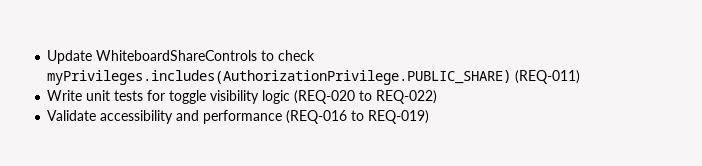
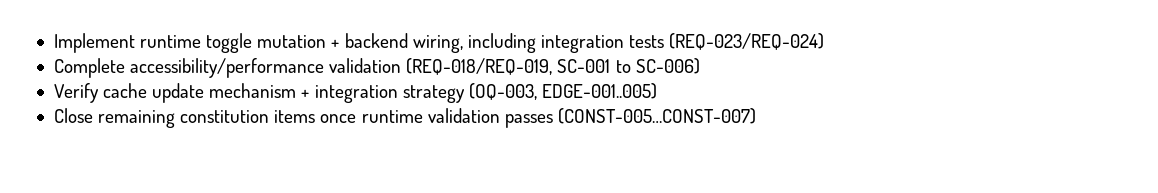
[47,50,316,64] [47,70,581,85] [47,90,438,104] [47,110,430,124] Update WhiteboardShareControls to check myPrivileges.includes(AuthorizationPrivilege.PUBLIC_SHARE) (REQ-011) // Write unit tests for toggle visibility logic (REQ-020 to REQ-022) // Validate accessibility and performance (REQ-016 to REQ-019) -> [53,33,825,53] [53,58,700,78] [53,83,657,103] [53,108,756,128] Implement runtime toggle mutation + backend wiring, including integration tests (REQ-023/REQ-024) // Complete accessibility/performance validation (REQ-018/REQ-019, SC-001 to SC-006) // Verify cache update mechanism + integration strategy (OQ-003, EDGE-001..005) // Close remaining constitution items once runtime validation passes (CONST-005…CONST-007)

